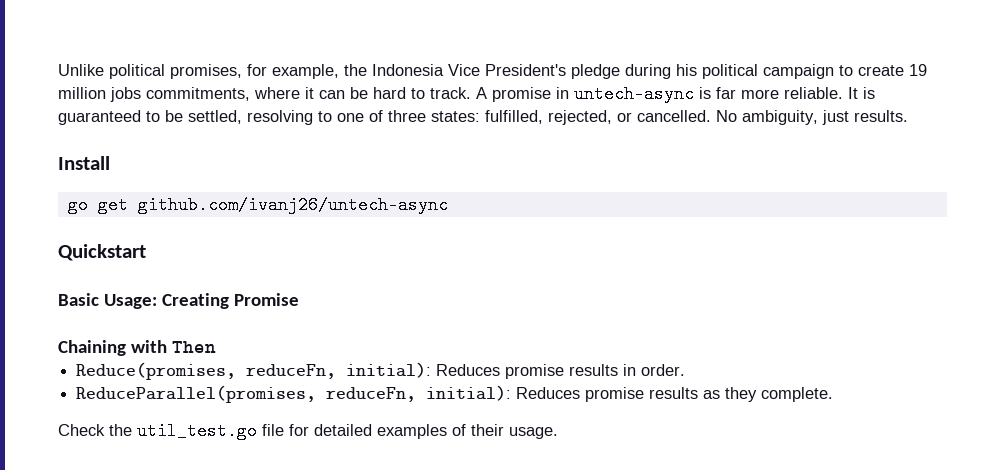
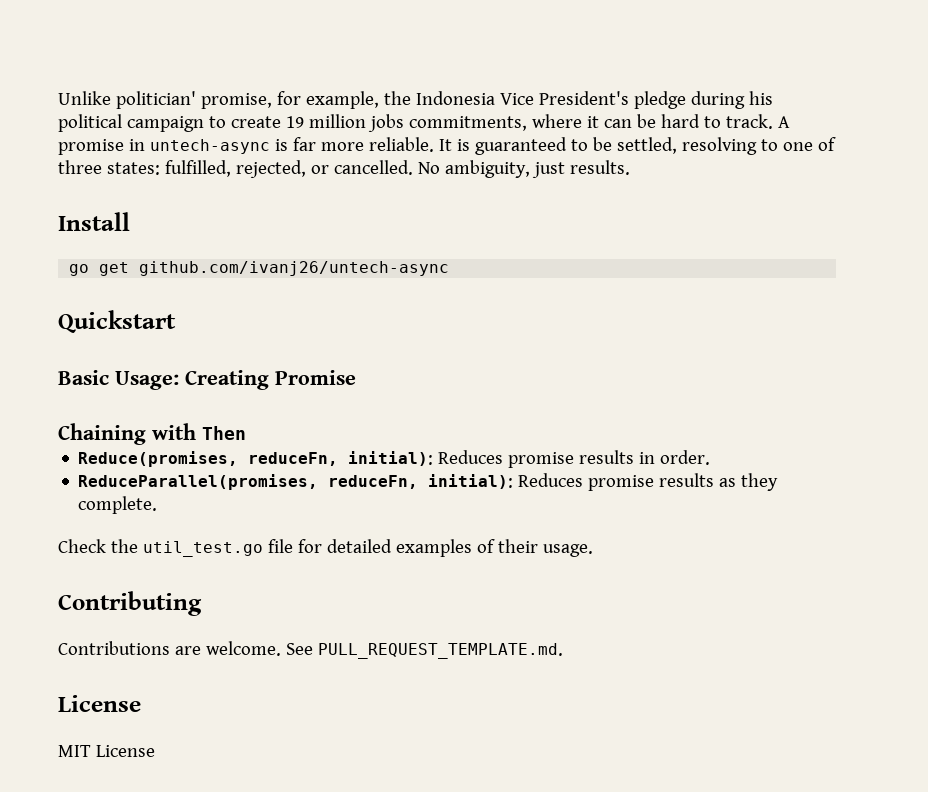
[109,64,242,79] political promises, -> [115,91,272,109] politician' promise,
(558, 433) none -> [58,591,202,616] [58,641,563,659] [58,695,141,712] [58,745,155,757] // Contributing // Contributions are welcome. See PULL_REQUEST_TEMPLATE.md. // License // MIT License

